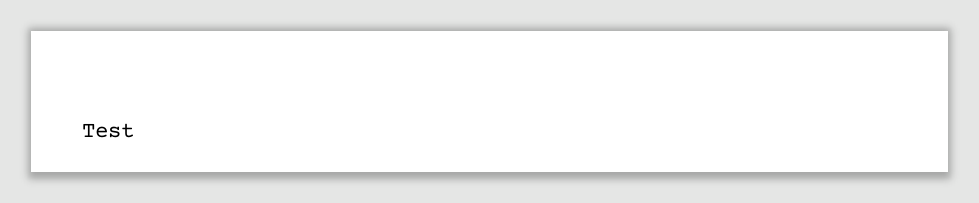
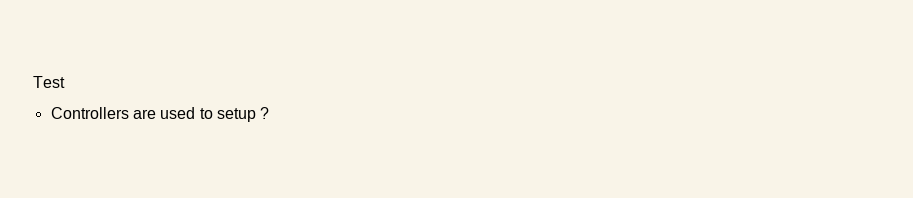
(134, 130) none -> [50,107,270,122] // Controllers are used to setup ?

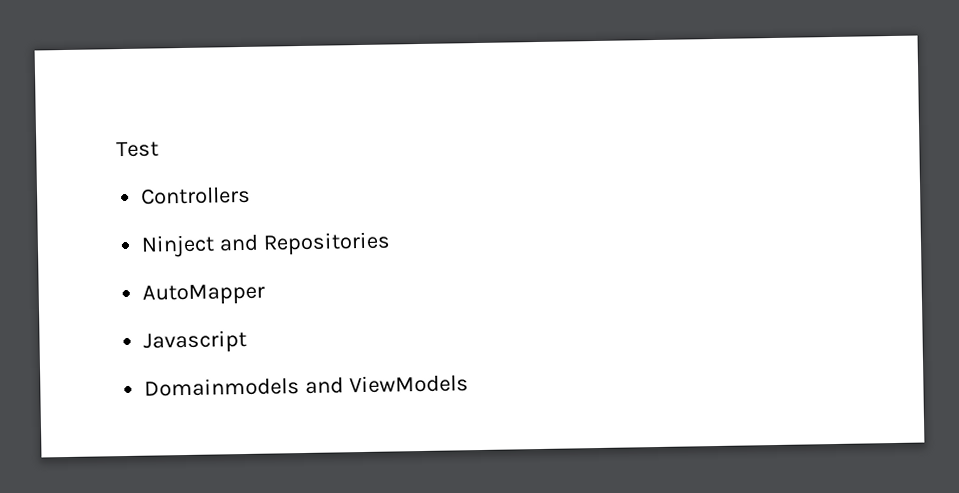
[132,107,270,122] are used to setup ? -> [141,231,392,258] [142,283,266,306] [143,329,248,354] [144,374,470,397] // Ninject and Repositories // AutoMapper // Javascript // Domainmodels and ViewModels

